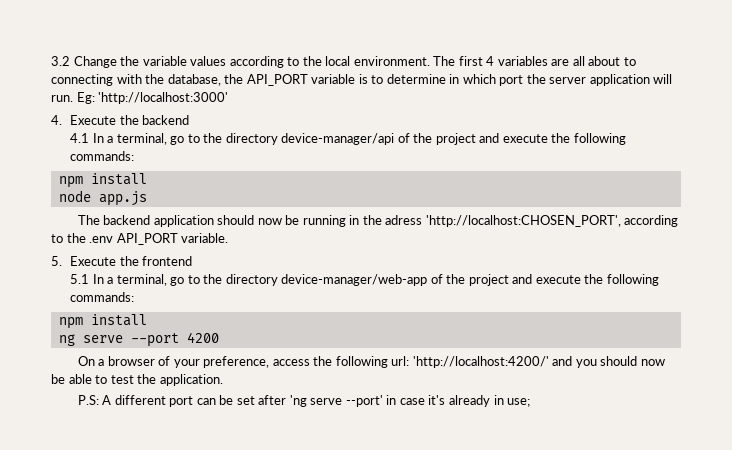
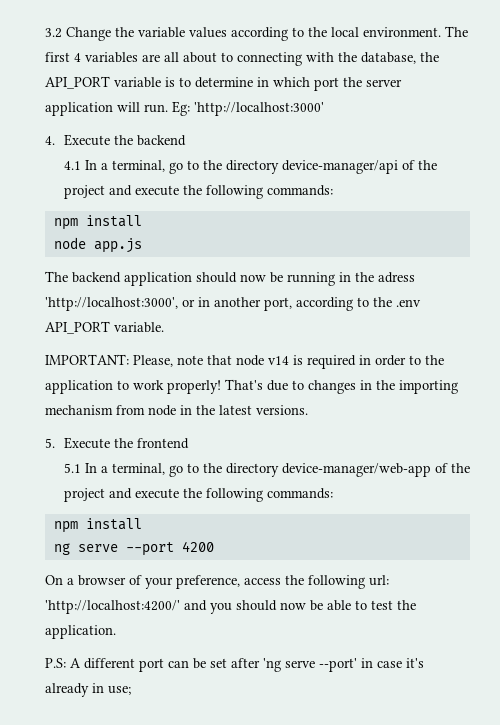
[425,215,621,227] 'http://localhost:CHOSEN_PORT', -> [45,297,292,311] 'http://localhost:3000', or in another port,
(229, 238) none -> [45,354,444,369] [45,379,458,394] [45,405,308,416] // IMPORTANT: Please, note that node v14 is required in order to the application to work properly! That's due to changes in the importing mechanism from node in the latest versions.

